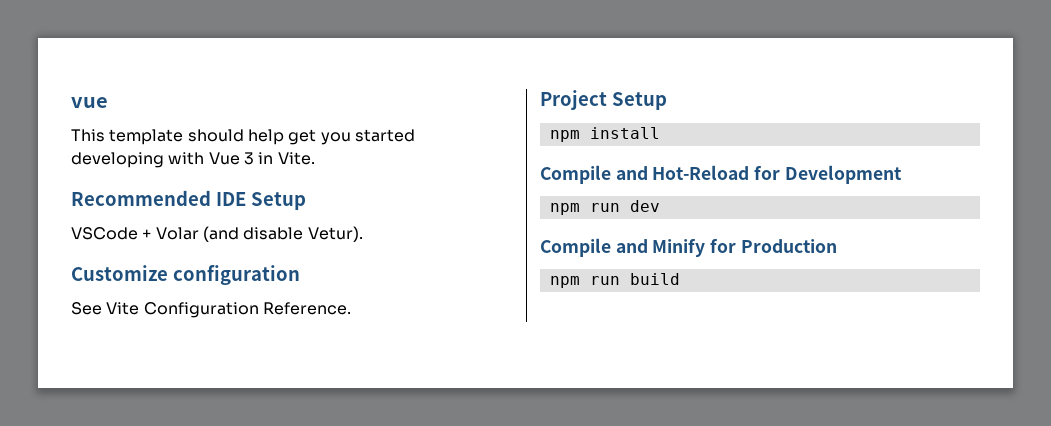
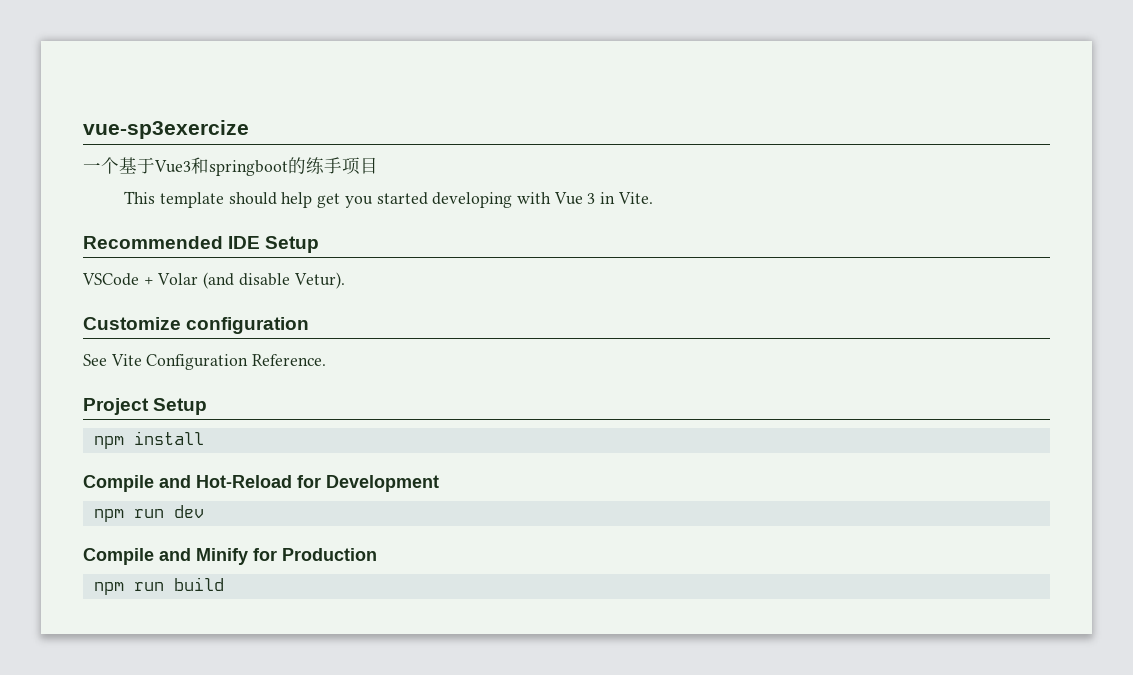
[71,97,108,108] vue -> [83,120,249,139] [83,157,378,176] vue-sp3exercize // 一个基于Vue3和springboot的练手项目

